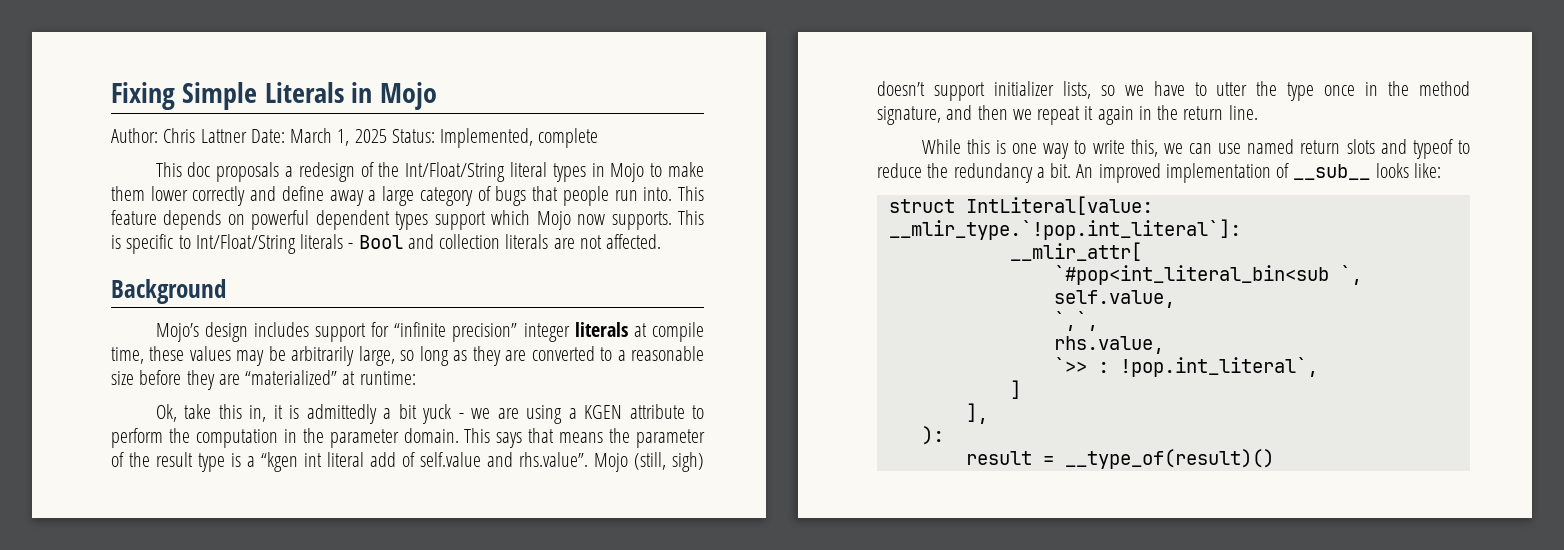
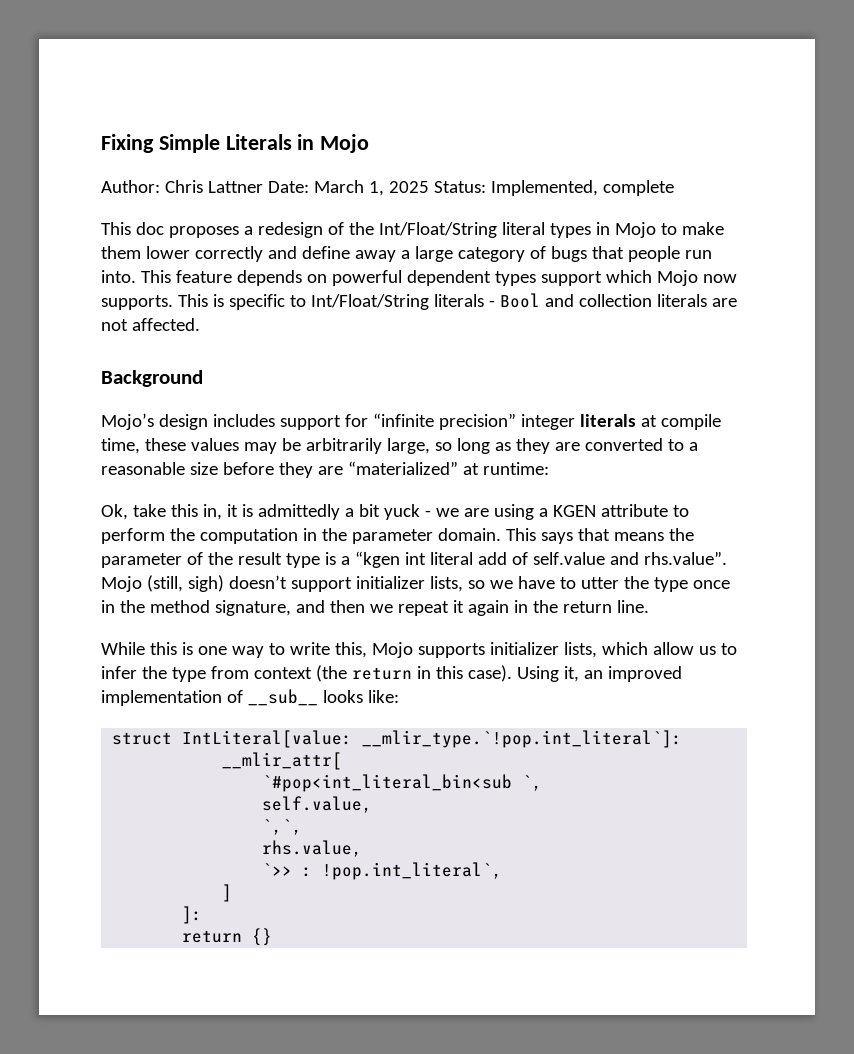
[216,162,280,182] proposals -> [168,226,239,238] proposes
[1163,139,1470,159] [877,163,1094,183] we can use named return slots and typeof to reduce the redundancy a bit. An -> [371,642,737,658] [101,665,603,682] Mojo supports initializer lists, which allow us to infer the type from context (the return in this case). Using it, an
[965,403,988,424] [921,426,944,445] [965,449,1274,469] ], // ): // result = __type_of(result)() -> [182,906,203,924] [182,928,273,946] ]: // return {}

